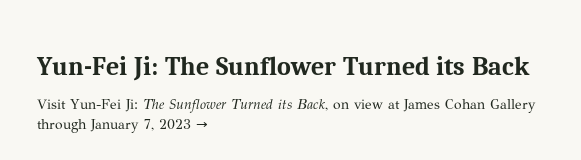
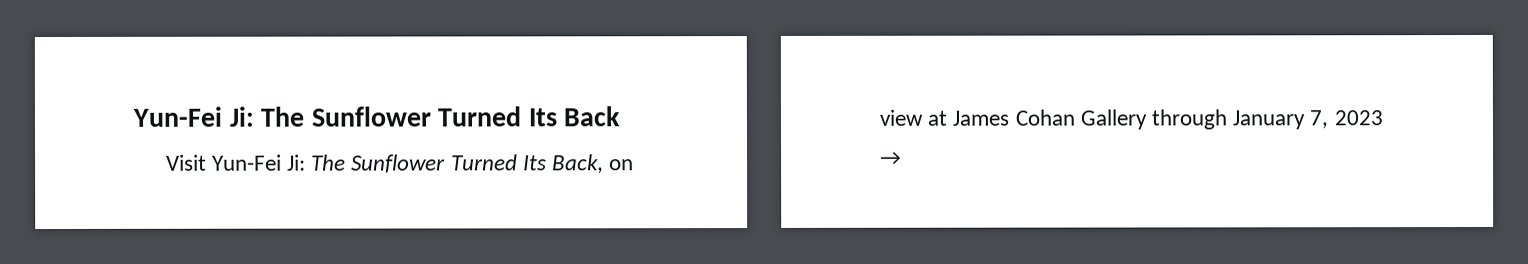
[36,56,466,81] Yun-Fei Ji: The Sunflower Turned its -> [132,106,557,127] Yun-Fei Ji: The Sunflower Turned Its
[277,99,292,109] its -> [522,155,547,171] Its

